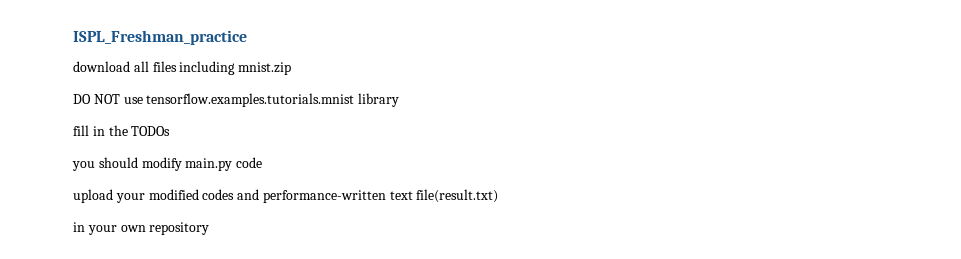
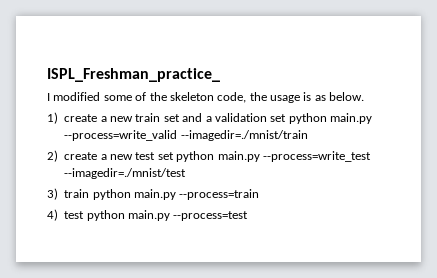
[73,30,247,45] [73,61,292,75] [73,93,400,107] [73,125,171,136] [72,157,263,171] [73,189,499,203] [73,222,210,235] ISPL_Freshman_practice // download all files including mnist.zip // DO NOT use tensorflow.examples.tutorials.mnist library // fill in the TODOs // you should modify main.py code // upload your modified codes and performance-written text file(result.txt) // in your own repository -> [47,68,220,82] [47,92,365,103] [47,112,372,124] [64,130,308,141] [47,150,371,162] [64,168,187,179] [47,188,260,200] [47,209,249,221] ISPL_Freshman_practice_ // I modified some of the skeleton code, the usage is as below. // 1) create a new train set and a validation set python main.py --process=write_valid --imagedir=./mnist/train // 2) create a new test set python main.py --process=write_test --imagedir=./mnist/test // 3) train python main.py --process=train // 4) test python main.py --process=test

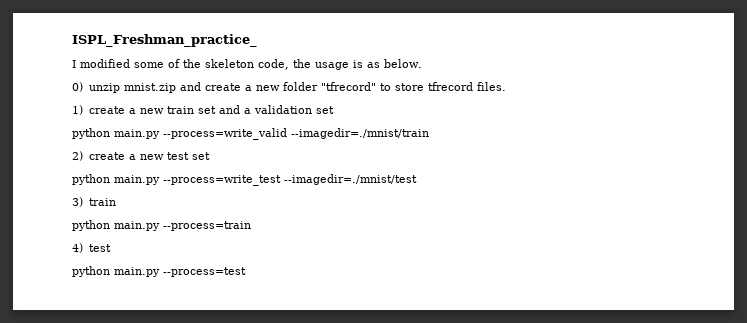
(365, 96) none -> [72,82,506,93] // 0) unzip mnist.zip and create a new folder "tfrecord" to store tfrecord files.
(287, 118) none -> (334, 110) //
(174, 156) none -> (210, 156) //
(90, 193) none -> (116, 202) //
(85, 215) none -> (111, 248) //

